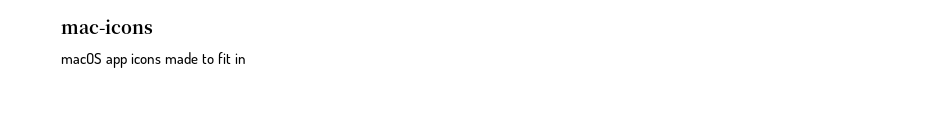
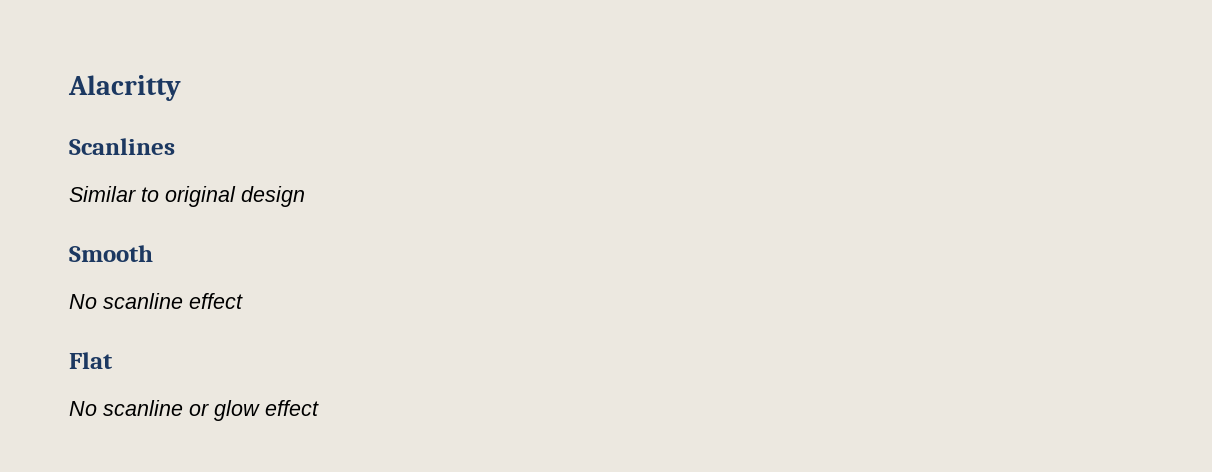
[61,19,153,34] [61,52,247,68] mac-icons // macOS app icons made to fit in -> [68,75,181,101] [69,138,175,155] [69,186,305,207] [69,245,153,262] [69,293,243,309] [69,352,113,369] [69,400,319,421] Alacritty // Scanlines // Similar to original design // Smooth // No scanline effect // Flat // No scanline or glow effect

